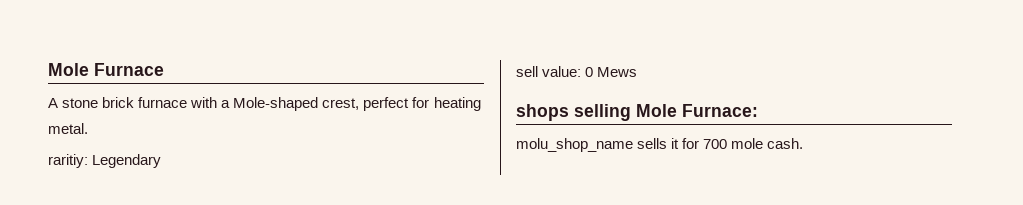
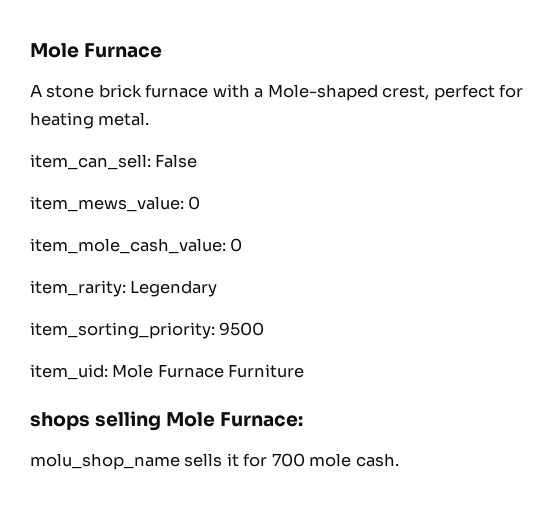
[48,154,162,168] [516,66,638,77] raritiy: Legendary // sell value: 0 Mews -> [30,154,198,170] [30,196,201,212] [30,238,243,254] [30,280,218,297] [30,322,265,339] [30,364,305,380] item_can_sell: False // item_mews_value: 0 // item_mole_cash_value: 0 // item_rarity: Legendary // item_sorting_priority: 9500 // item_uid: Mole Furnace Furniture

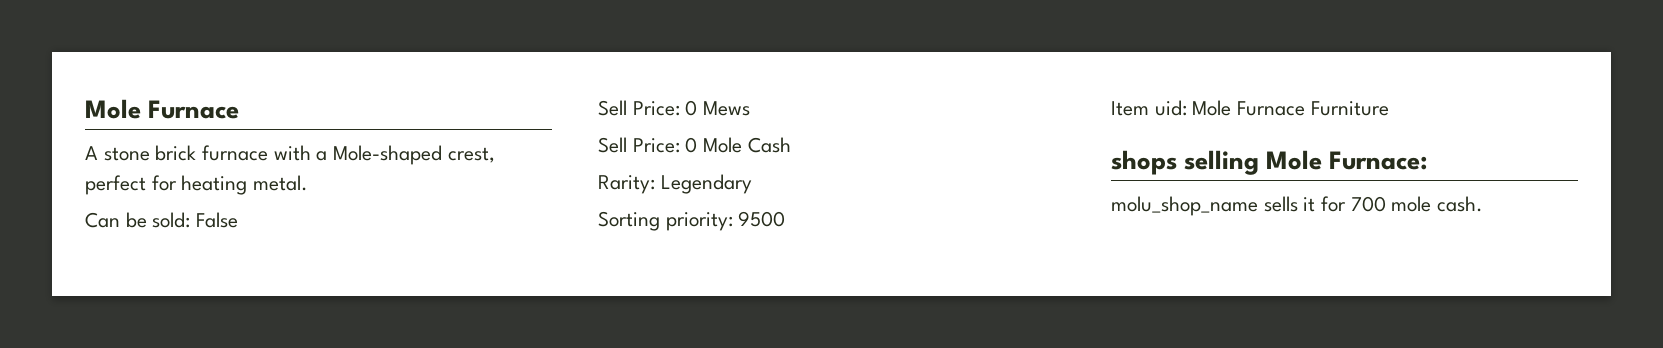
[30,154,151,170] item_can_sell: -> [85,212,191,228] Can be sold:
[30,196,201,212] [30,238,243,254] [30,280,126,297] item_mews_value: 0 // item_mole_cash_value: 0 // item_rarity: -> [598,100,751,116] [598,137,791,153] [598,175,655,194] Sell Price: 0 Mews // Sell Price: 0 Mole Cash // Rarity:
[30,322,215,339] item_sorting_priority: -> [598,211,733,231] Sorting priority:
[30,364,108,380] item_uid: -> [1111,100,1187,116] Item uid:

